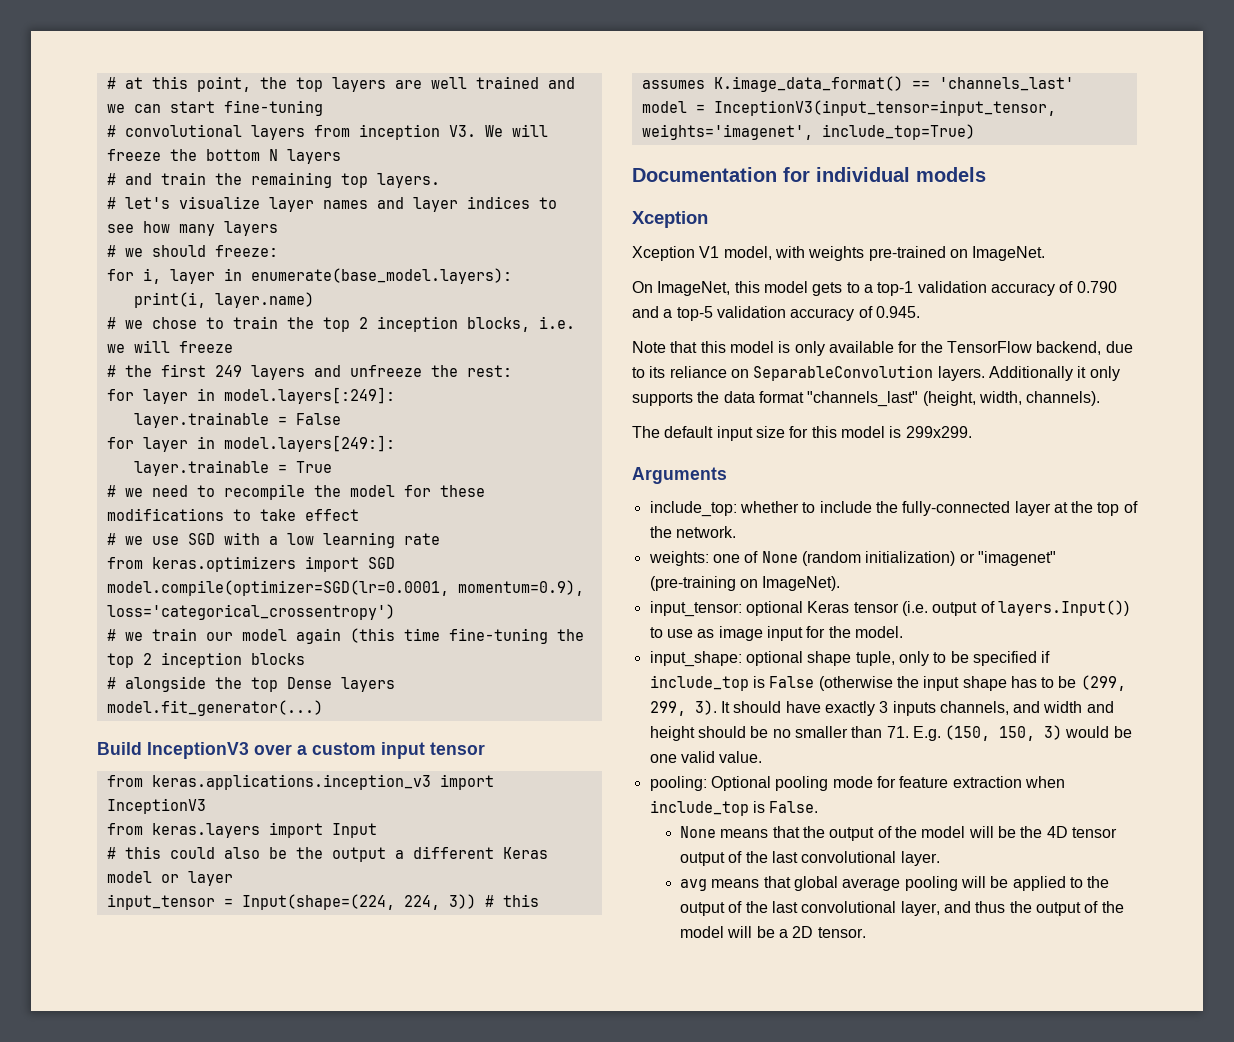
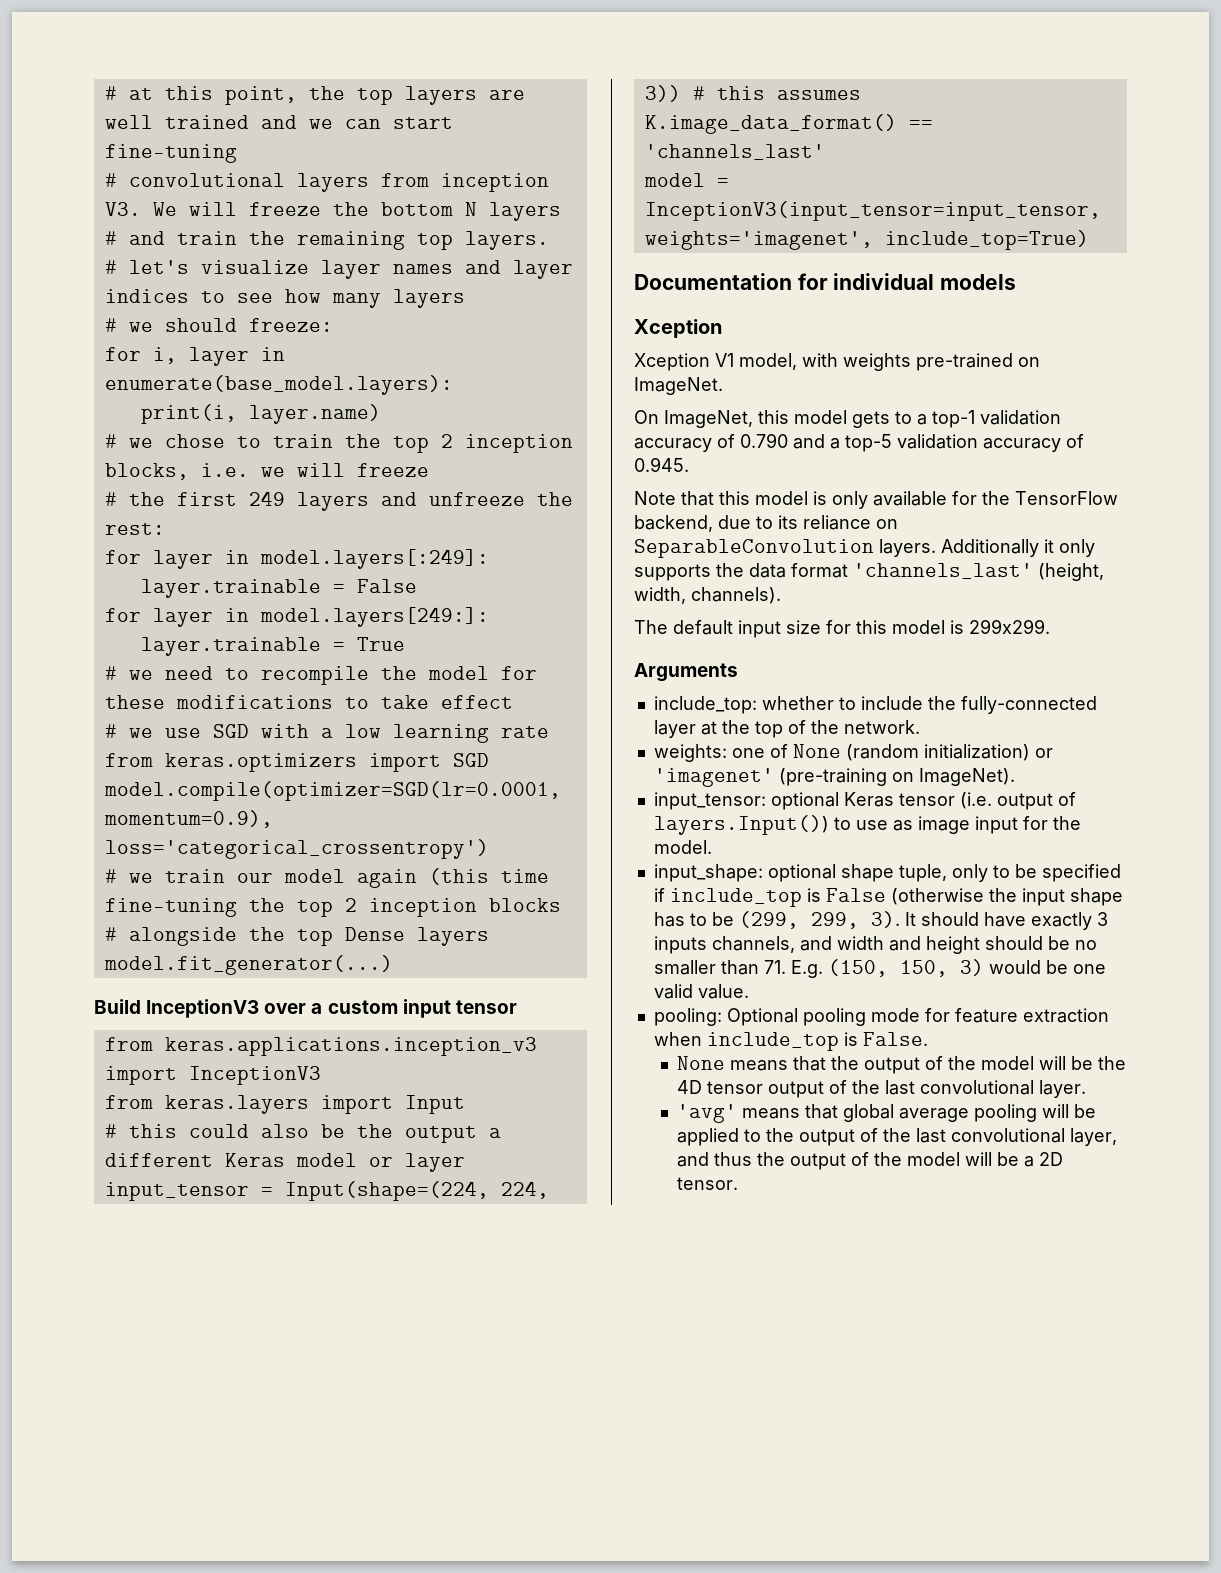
[807,391,919,407] "channels_last" -> [853,563,1033,579] 'channels_last'
[977,551,1056,566] "imagenet" -> [653,768,774,787] 'imagenet'
[680,879,708,891] avg -> [676,1104,737,1123] 'avg'

